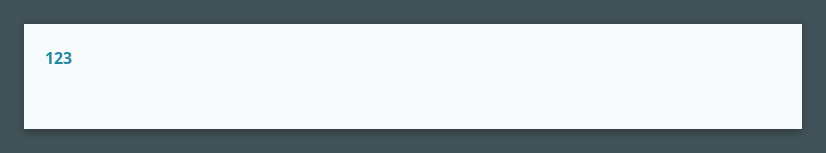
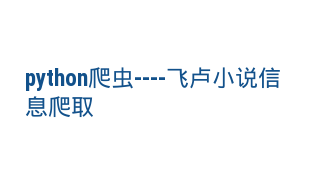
[45,52,72,64] 123 -> [25,67,281,91] [25,96,94,118] python爬虫----飞卢小说信息爬取

